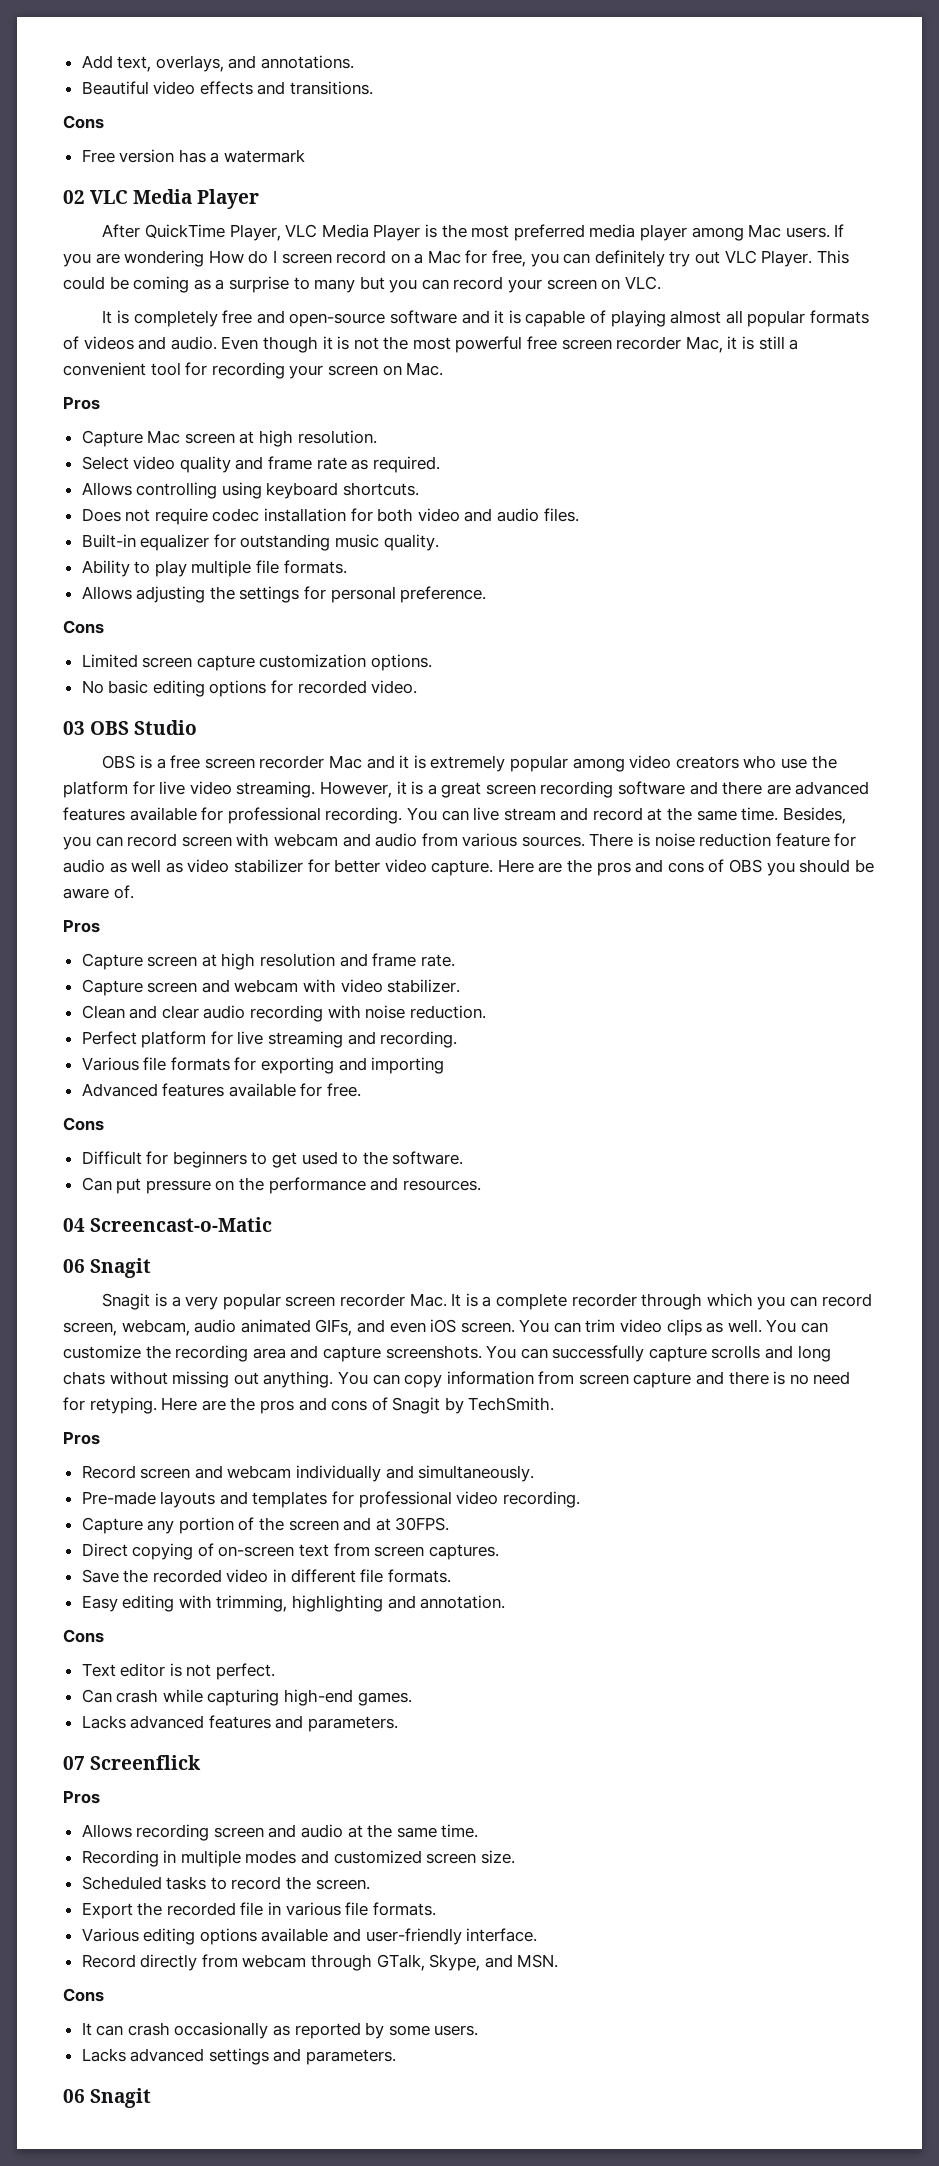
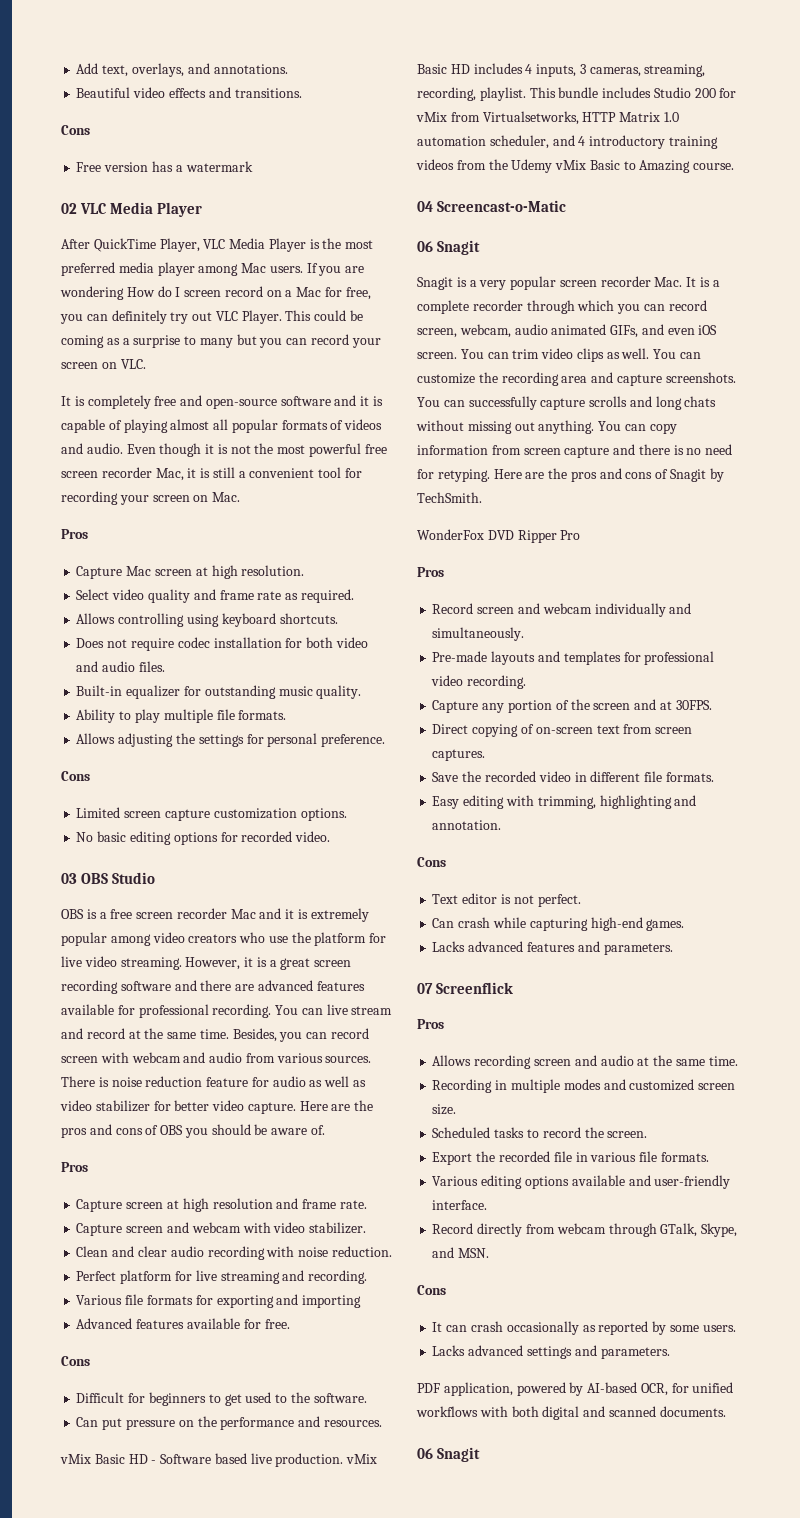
(481, 1185) none -> [60,1453,378,1467] [417,63,706,77] [417,87,737,101] [416,111,679,125] [417,135,718,149] [416,159,735,173] // vMix Basic HD - Software based live production. vMix Basic HD includes 4 inputs, 3 cameras, streaming, recording, playlist. This bundle includes Studio 200 for vMix from Virtualsetworks, HTTP Matrix 1.0 automation scheduler, and 4 introductory training videos from the Udemy vMix Basic to Amazing course.
(555, 1404) none -> [417,529,581,543] // WonderFox DVD Ripper Pro
(397, 2057) none -> [417,1382,734,1396] [416,1406,726,1420] // PDF application, powered by AI-based OCR, for unified workflows with both digital and scanned documents.

